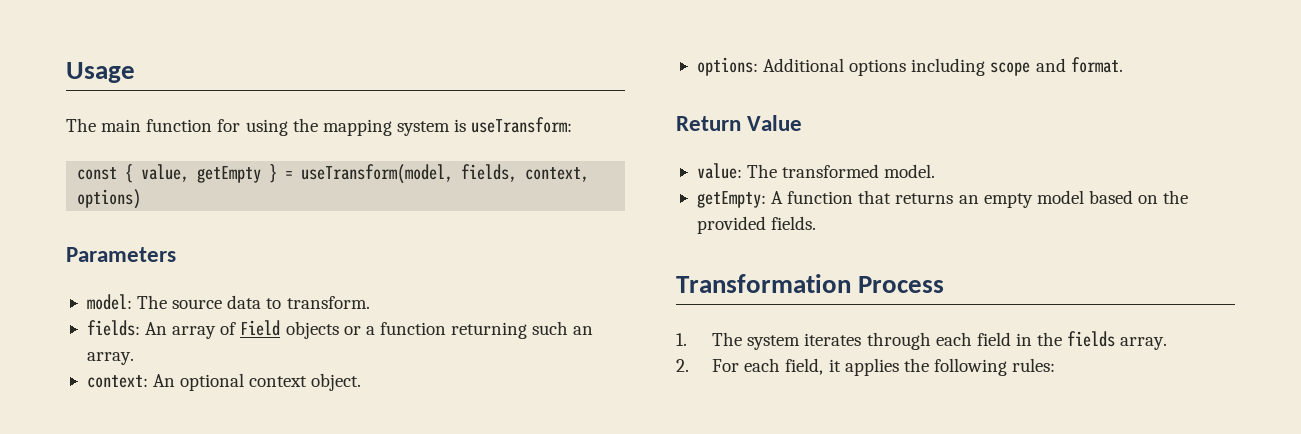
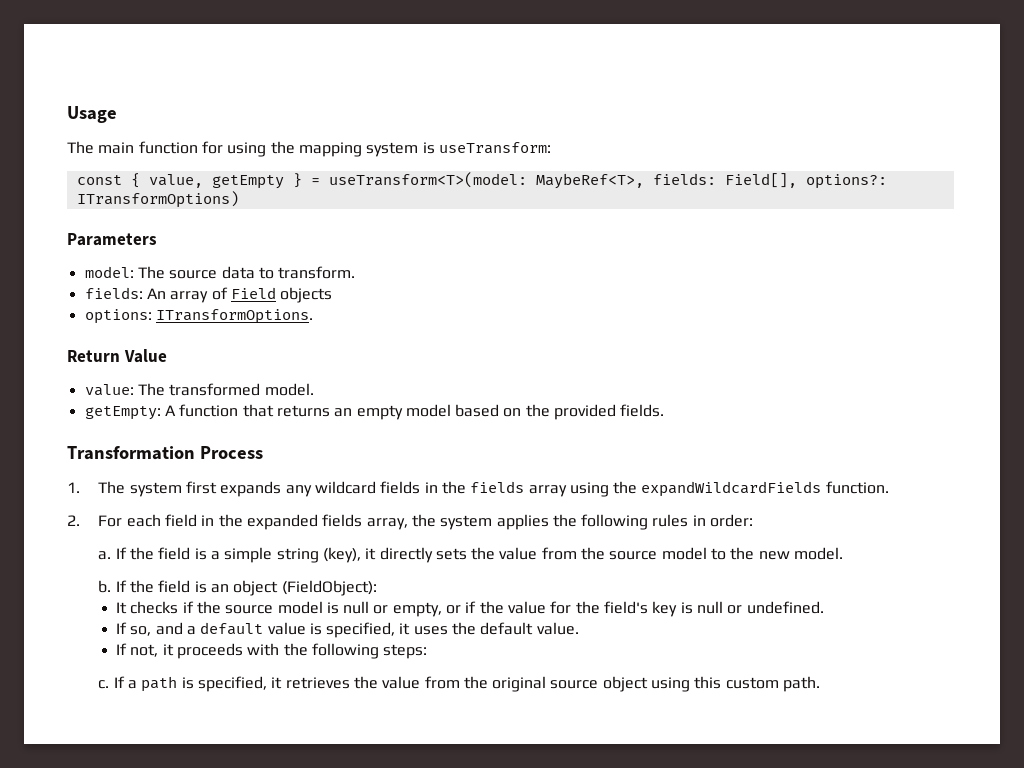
[301,164,590,184] [77,189,142,209] useTransform(model, fields, context, options) -> [328,172,887,189] [76,191,239,208] useTransform<T>(model: MaybeRef<T>, fields: Field[], options?: ITransformOptions)
[343,321,594,339] [86,352,134,365] [86,373,362,391] [696,57,1123,76] or a function returning such an array. // context: An optional context object. // options: Additional options including scope and format. -> [84,309,313,324] // options: ITransformOptions.
[804,331,1168,350] [676,358,1056,376] iterates through each field in the fields array. // 2. For each field, it applies the following rules: -> [185,481,889,497] [67,514,754,530] [98,547,844,563] [98,580,377,596] [115,601,824,617] [115,622,579,638] [115,643,428,659] [98,676,821,692] first expands any wildcard fields in the fields array using the expandWildcardFields function. // 2. For each field in the expanded fields array, the system applies the following rules in order: // a. If the field is a simple string (key), it directly sets the value from the source model to the new model. // b. If the field is an object (FieldObject): // It checks if the source model is null or empty, or if the value for the field's key is null or undefined. // If so, and a default value is specified, it uses the default value. // If not, it proceeds with the following steps: // c. If a path is specified, it retrieves the value from the original source object using this custom path.

